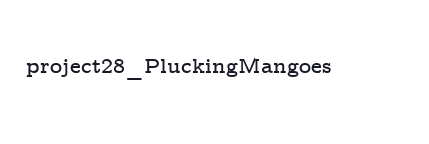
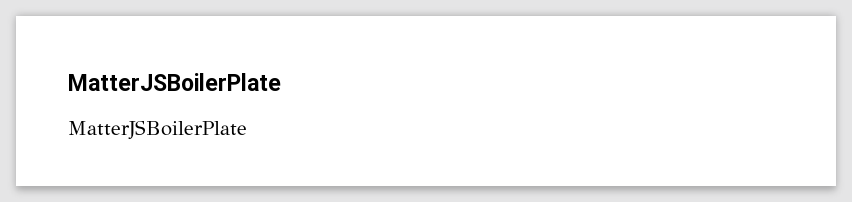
[26,57,332,80] project28_PluckingMangoes -> [68,73,281,91] [68,120,247,140] MatterJSBoilerPlate // MatterJSBoilerPlate

